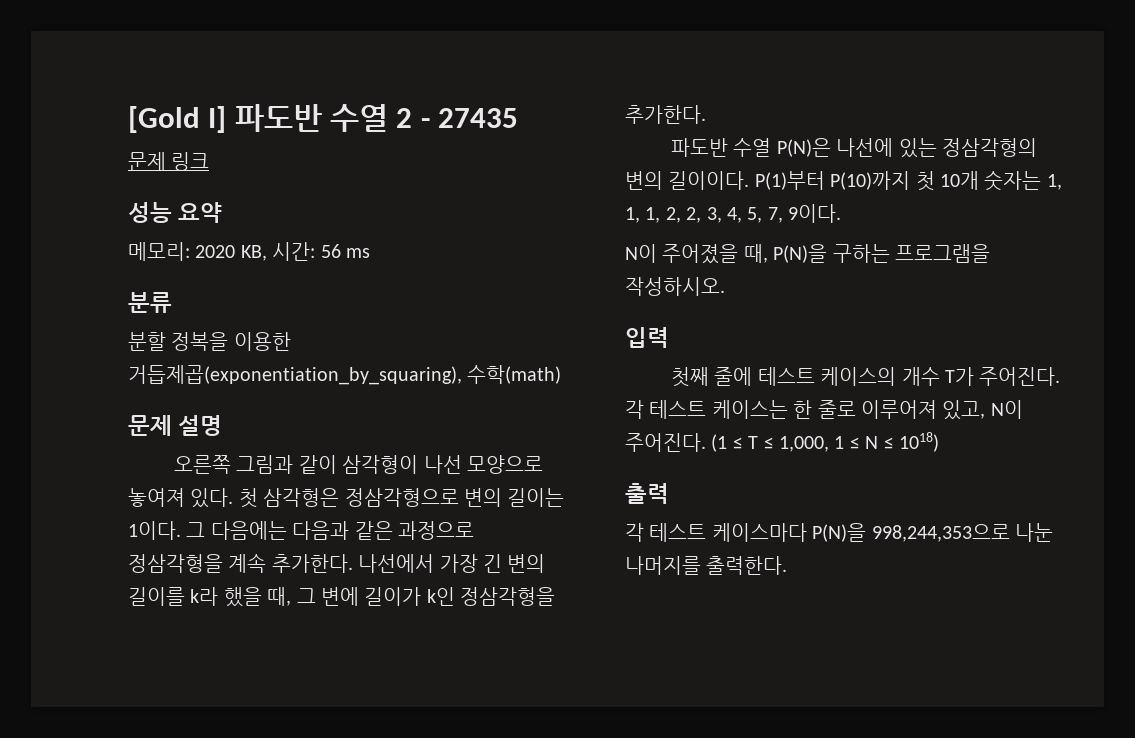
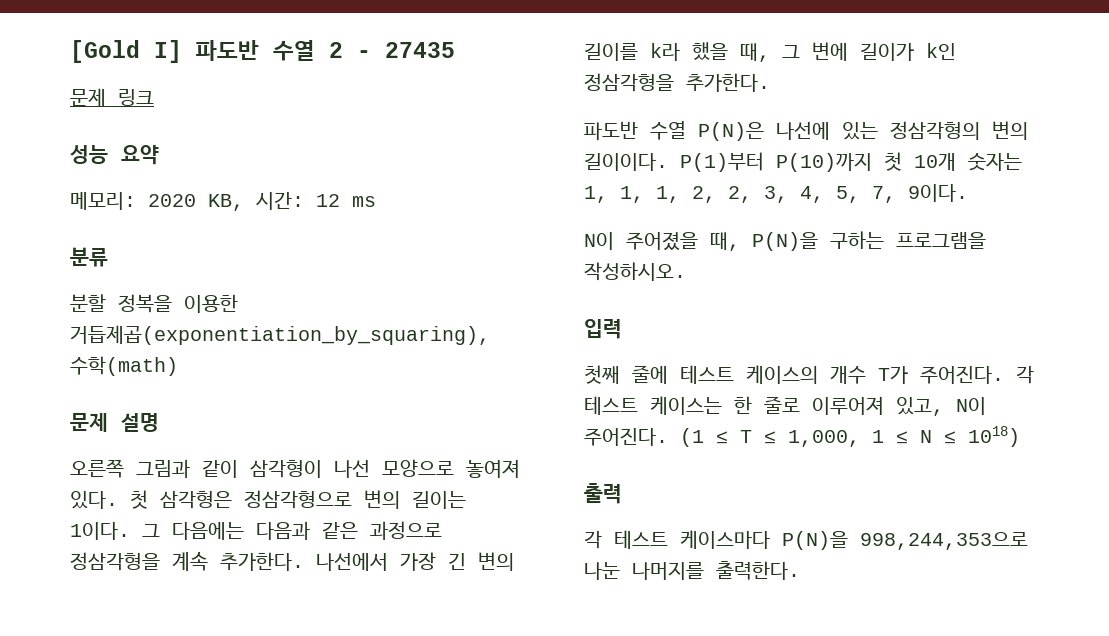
[320,244,341,258] 56 -> [316,194,340,207] 12

